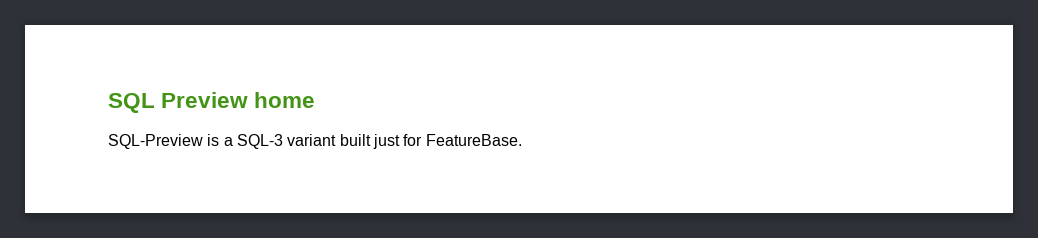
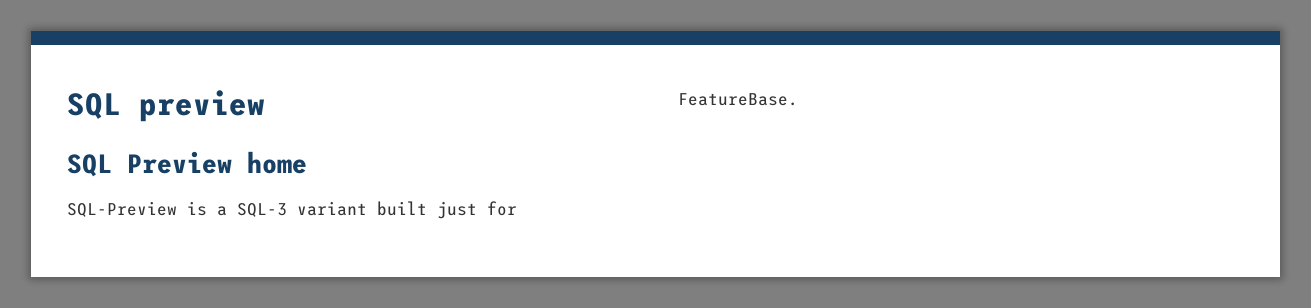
[108,93,155,113] SQL -> [67,90,265,122] [67,154,112,177] SQL preview // SQL

